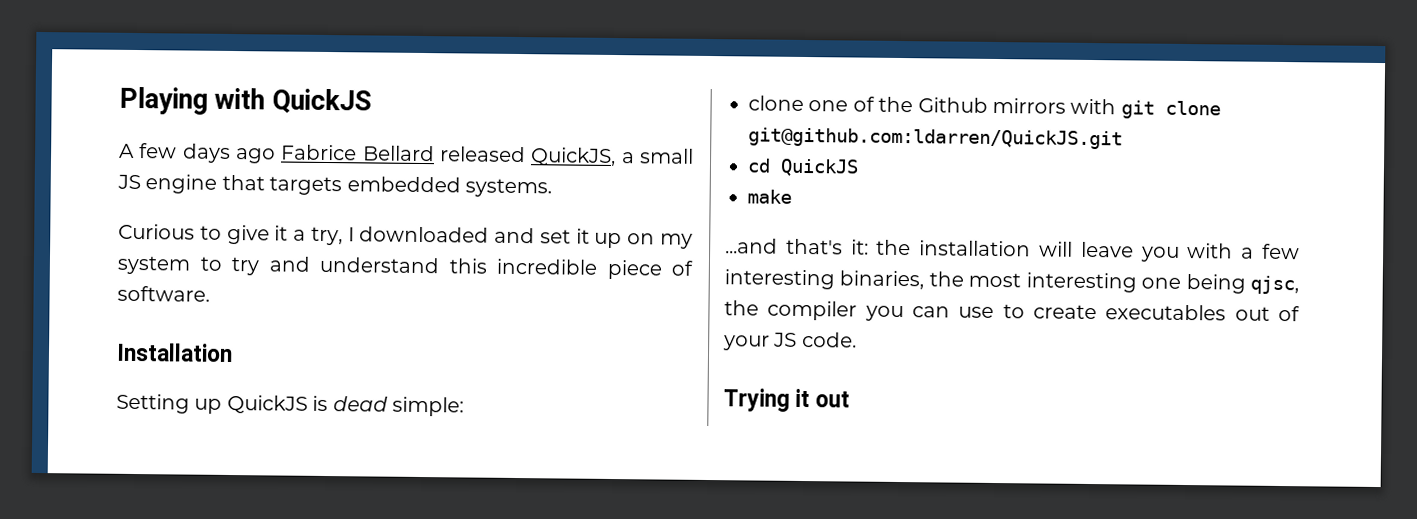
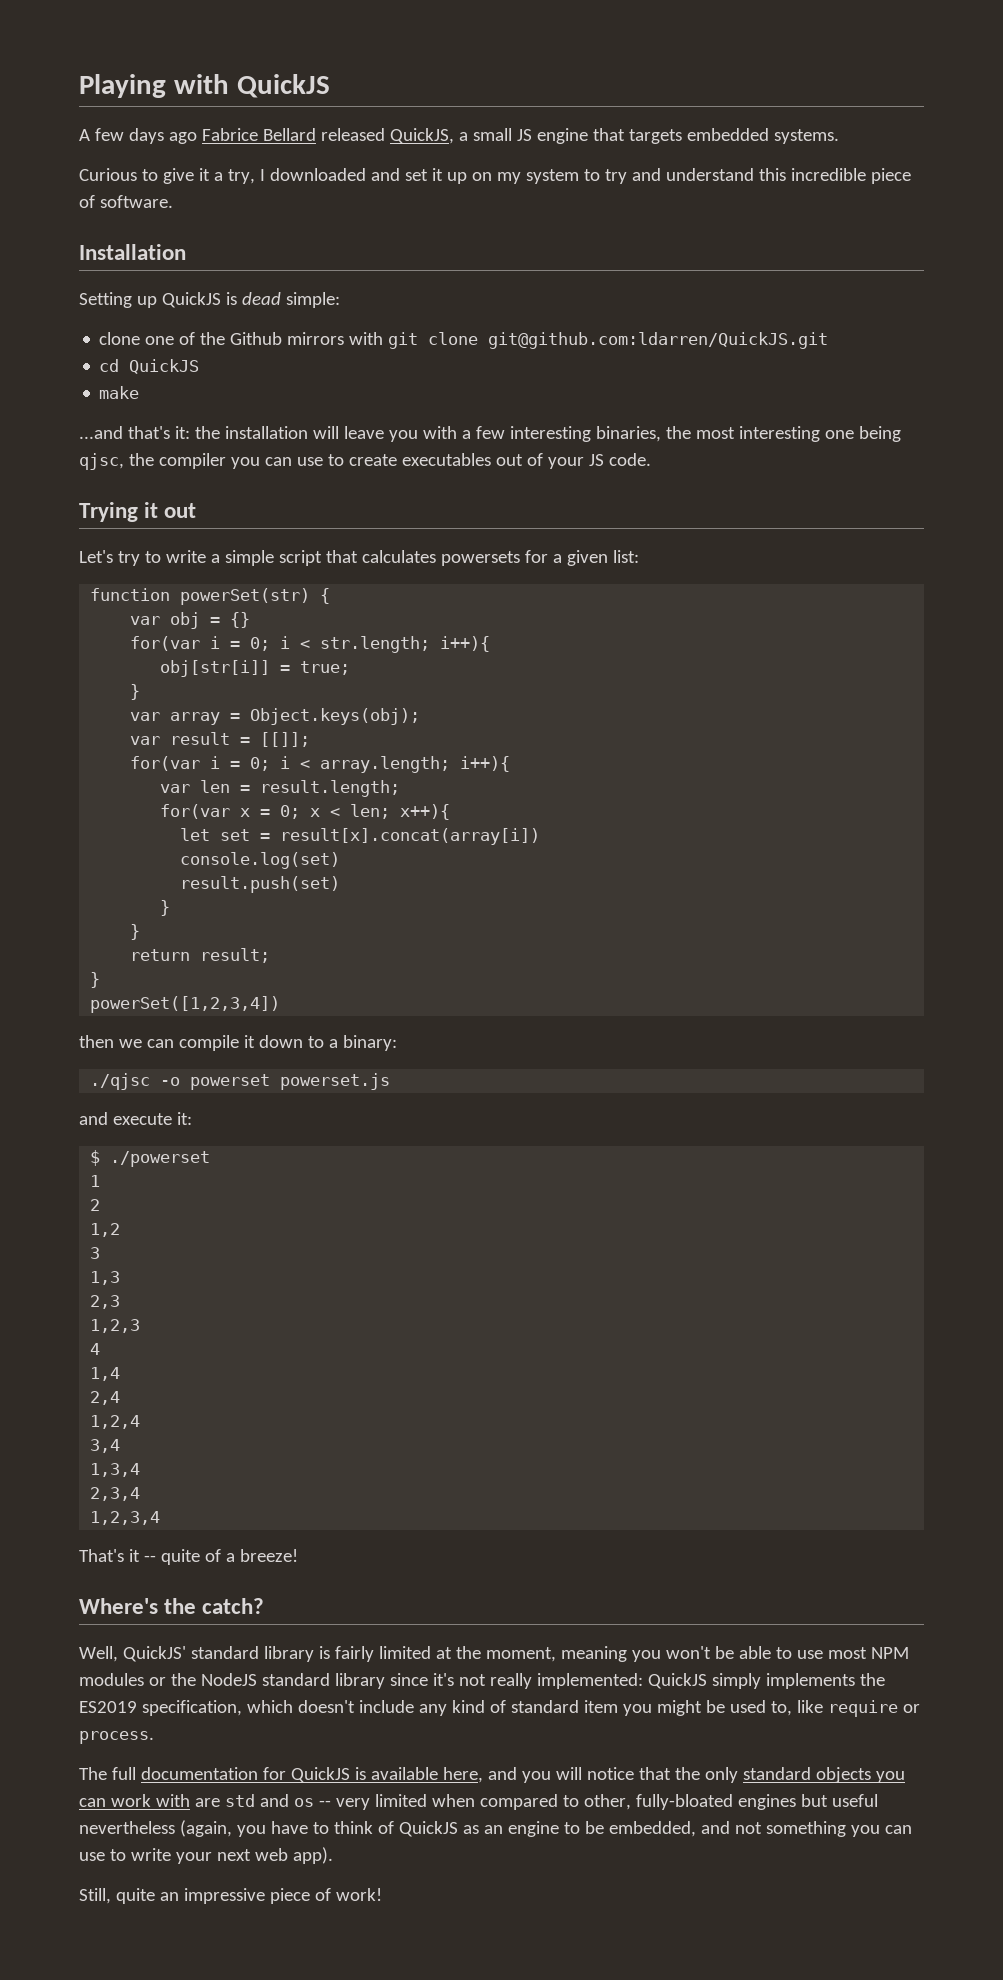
(851, 399) none -> [79,550,639,566] [90,588,331,605] [130,612,251,629] [130,636,491,653] [160,660,351,677] [130,684,141,700] [130,708,421,725] [130,732,311,747] [130,756,511,773] [160,780,401,797] [160,804,451,820] [180,828,541,845] [180,852,341,869] [180,876,341,893] [160,900,171,916] [130,924,141,940] [130,948,271,963] [90,972,101,988] [90,996,281,1013] [79,1035,397,1051] [90,1073,391,1090] [79,1112,192,1125] [90,1150,211,1167] [90,1175,101,1187] [90,1199,101,1211] [90,1223,121,1237] [90,1247,101,1259] [90,1271,121,1285] [90,1295,121,1309] [90,1319,141,1333] [90,1343,101,1355] [90,1367,121,1381] [90,1391,121,1405] [90,1415,141,1429] [90,1439,121,1453] [90,1463,141,1477] [90,1487,141,1501] [90,1511,161,1525] [79,1549,298,1565] [79,1598,265,1614] [79,1646,909,1662] [79,1673,885,1689] [79,1700,920,1717] [79,1731,154,1744] [79,1767,905,1783] [79,1794,878,1810] [79,1820,912,1837] [79,1847,333,1864] [79,1888,382,1904] // Let's try to write a simple script that calculates powersets for a given list: // function powerSet(str) { // var obj = {} // for(var i = 0; i < str.length; i++){ // obj[str[i]] = true; // } // var array = Object.keys(obj); // var result = [[]]; // for(var i = 0; i < array.length; i++){ // var len = result.length; // for(var x = 0; x < len; x++){ // let set = result[x].concat(array[i]) // console.log(set) // result.push(set) // } // } // return result; // } // powerSet([1,2,3,4]) // then we can compile it down to a binary: // ./qjsc -o powerset powerset.js // and execute it: // $ ./powerset // 1 // 2 // 1,2 // 3 // 1,3 // 2,3 // 1,2,3 // 4 // 1,4 // 2,4 // 1,2,4 // 3,4 // 1,3,4 // 2,3,4 // 1,2,3,4 // That's it -- quite of a breeze! // Where's the catch? // Well, QuickJS' standard library is fairly limited at the moment, meaning you won't be able to use most NPM modules or the NodeJS standard library since it's not really implemented: QuickJS simply implements the ES2019 specification, which doesn't include any kind of standard item you might be used to, like require or process. // The full documentation for QuickJS is available here, and you will notice that the only standard objects you can work with are std and os -- very limited when compared to other, fully-bloated engines but useful nevertheless (again, you have to think of QuickJS as an engine to be embedded, and not something you can use to write your next web app). // Still, quite an impressive piece of work!

